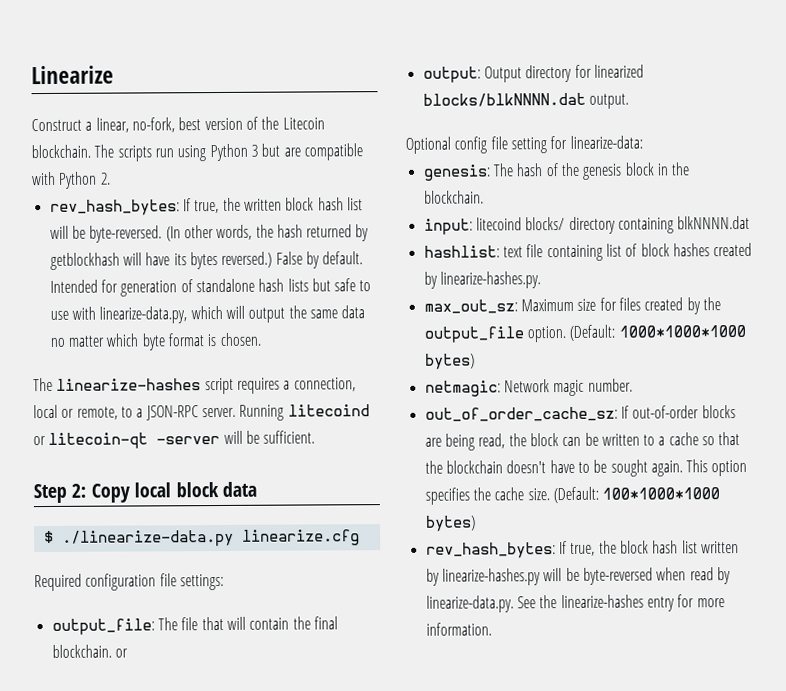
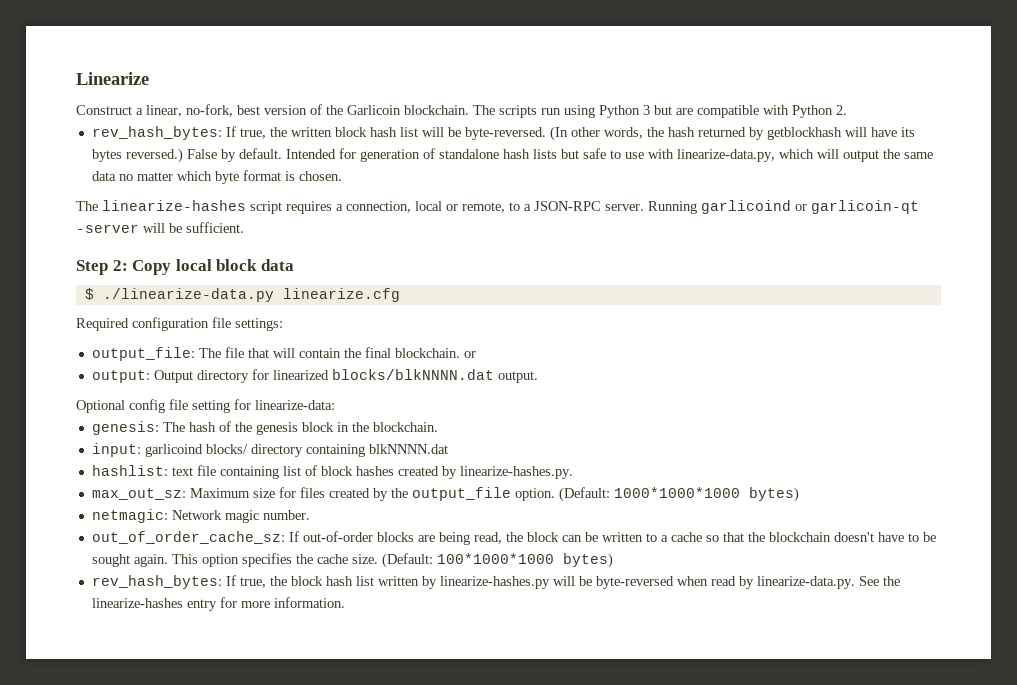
[282,117,325,130] Litecoin -> [347,105,401,115] Garlicoin
[287,404,370,417] [33,432,149,449] litecoind or litecoin-qt -> [701,200,919,214] garlicoind or garlicoin-qt
[475,217,522,231] litecoind -> [144,444,203,457] garlicoind

